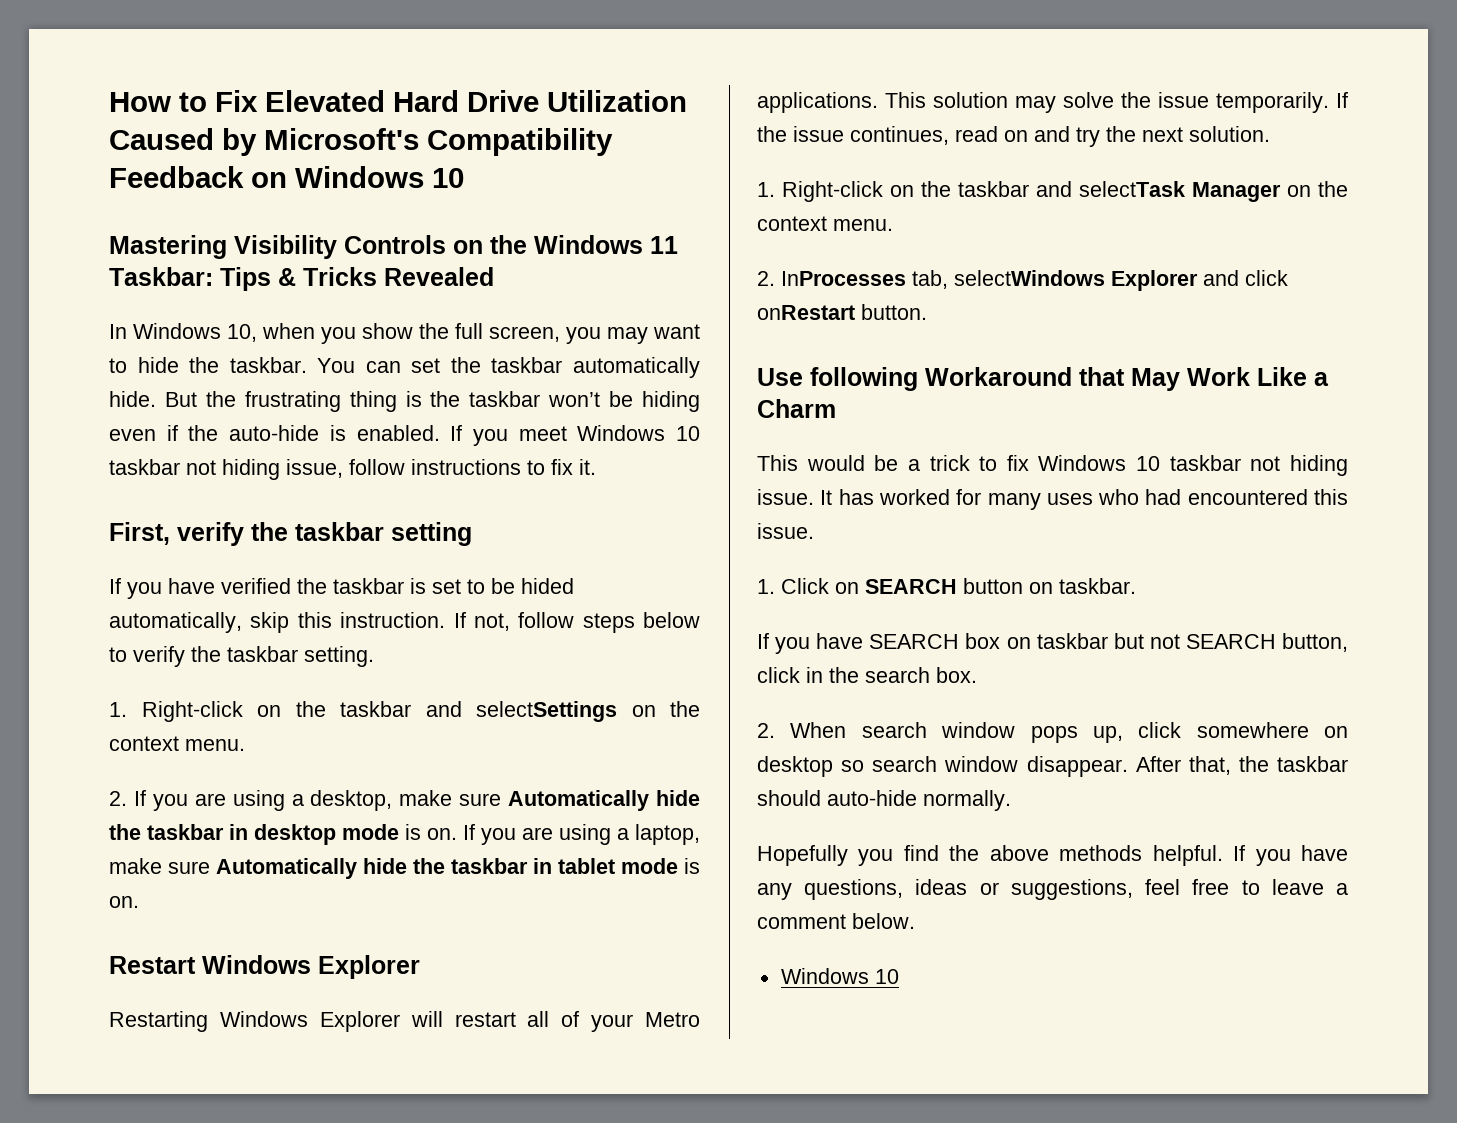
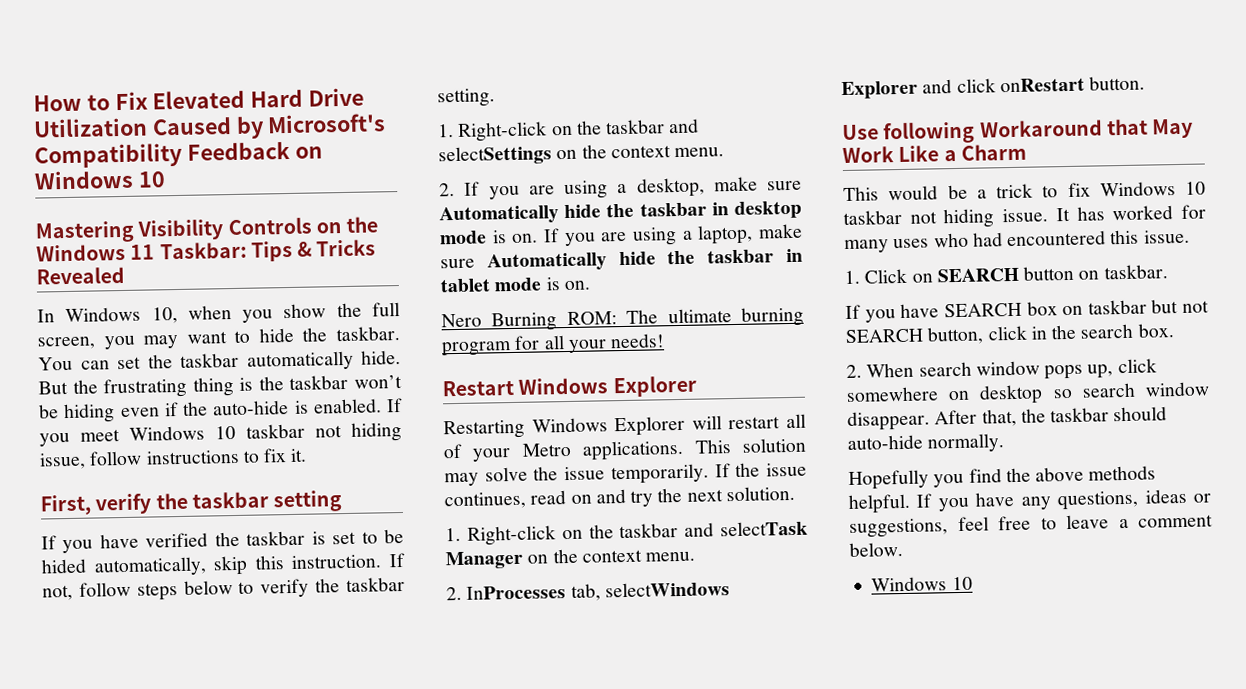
(139, 902) none -> [441,306,804,332] [441,333,666,357] // Nero Burning ROM: The ultimate burning program for all your needs!

